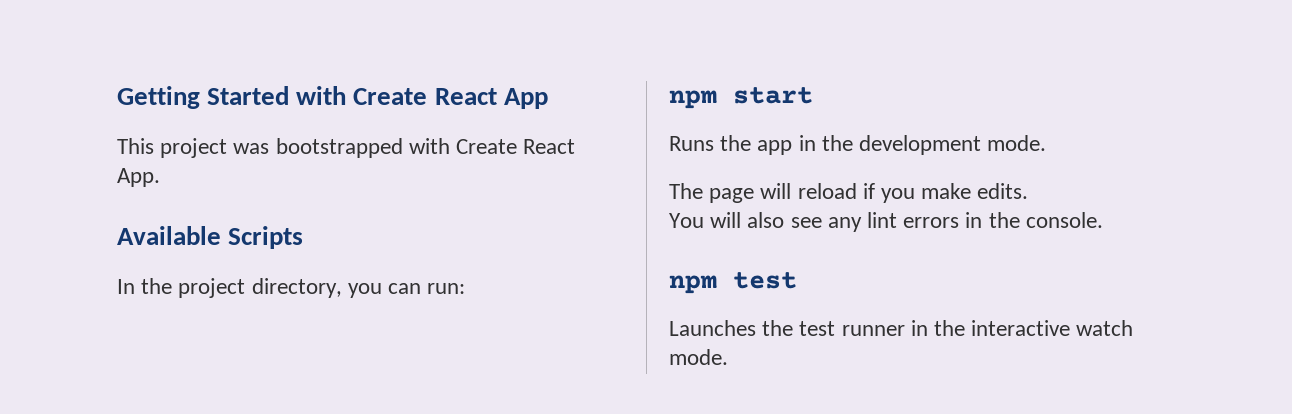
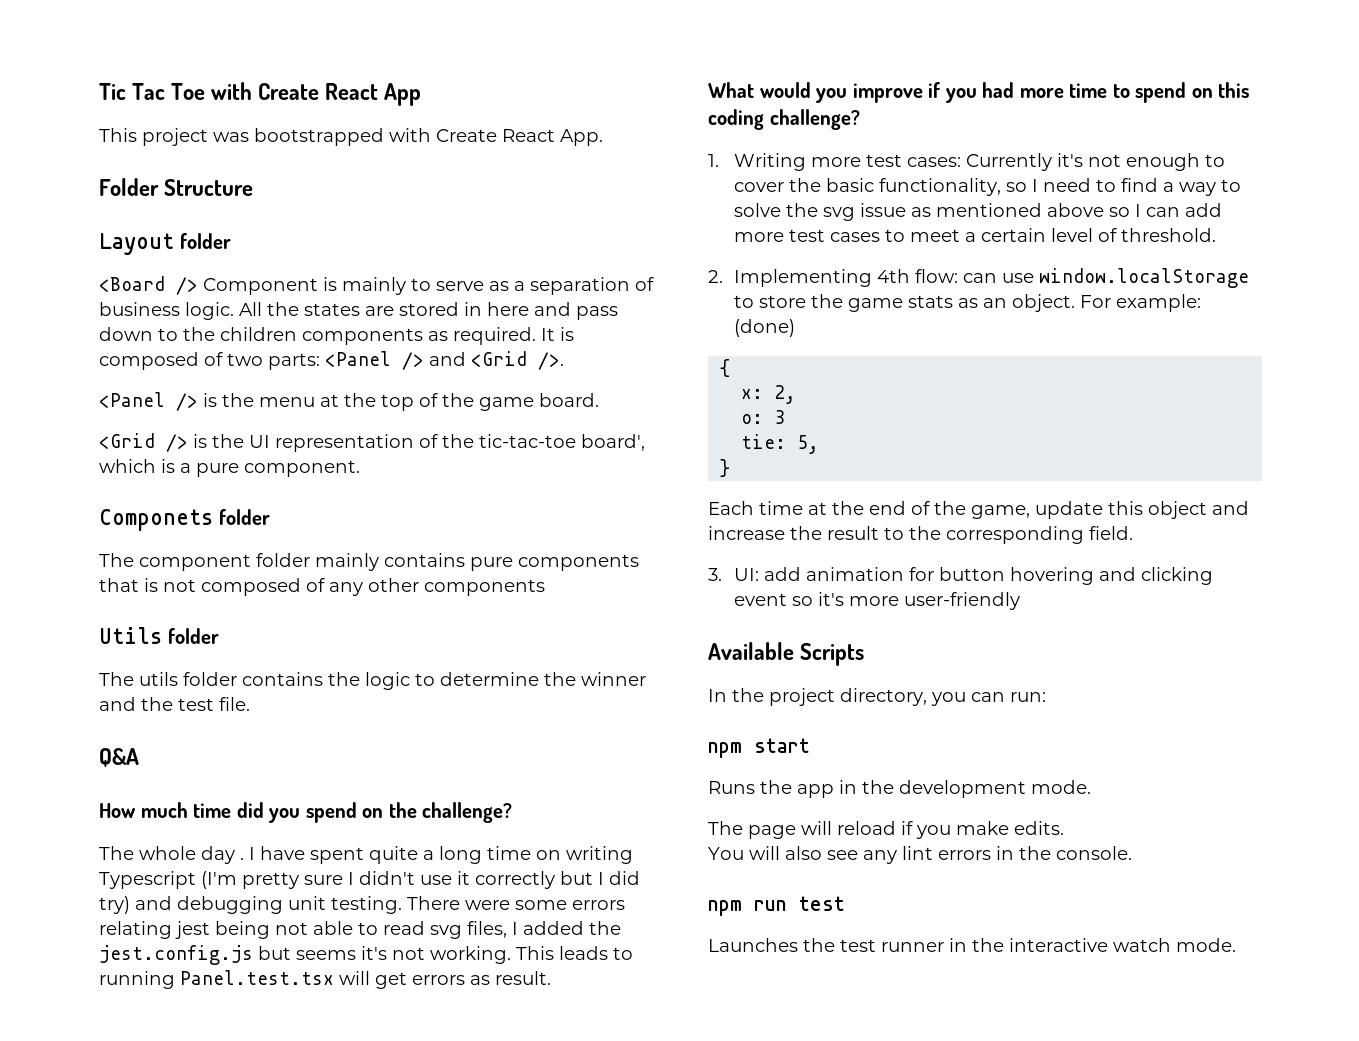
[117,86,290,109] Getting Started -> [99,83,206,100] Tic Tac Toe
(160, 177) none -> [99,178,254,196] [99,233,231,255] [99,276,654,295] [99,302,618,320] [99,327,574,345] [99,351,564,370] [99,392,599,411] [99,433,645,452] [99,459,360,477] [99,509,270,531] [99,553,639,571] [99,578,545,596] [99,627,219,644] [99,672,646,690] [99,697,250,711] [99,748,139,767] [99,802,513,823] [99,846,633,864] [99,871,640,889] [99,896,625,914] [99,921,621,939] [99,945,633,965] [99,970,551,989] [708,82,1250,103] [708,109,860,130] [708,153,1225,171] [733,178,1241,196] [733,203,1222,221] [733,228,1216,242] [708,268,1249,288] [733,294,1201,312] [733,319,795,337] [719,359,731,377] [741,385,797,404] [741,410,786,424] [741,434,820,454] [719,459,731,477] [708,501,1249,519] [708,526,1133,544] [708,567,1213,585] [733,592,1020,610] // Folder Structure // Layout folder // <Board /> Component is mainly to serve as a separation of business logic. All the states are stored in here and pass down to the children components as required. It is composed of two parts: <Panel /> and <Grid />. // <Panel /> is the menu at the top of the game board. // <Grid /> is the UI representation of the tic-tac-toe board', which is a pure component. // Componets folder // The component folder mainly contains pure components that is not composed of any other components // Utils folder // The utils folder contains the logic to determine the winner and the test file. // Q&A // How much time did you spend on the challenge? // The whole day . I have spent quite a long time on writing Typescript (I'm pretty sure I didn't use it correctly but I did try) and debugging unit testing. There were some errors relating jest being not able to read svg files, I added the jest.config.js but seems it's not working. This leads to running Panel.test.tsx will get errors as result. // What would you improve if you had more time to spend on this coding challenge? // 1. Writing more test cases: Currently it's not enough to cover the basic functionality, so I need to find a way to solve the svg issue as mentioned above so I can add more test cases to meet a certain level of threshold. // 2. Implementing 4th flow: can use window.localStorage to store the game stats as an object. For example: (done) // { // x: 2, // o: 3 // tie: 5, // } // Each time at the end of the game, update this object and increase the result to the corresponding field. // 3. UI: add animation for button hovering and clicking event so it's more user-friendly
(717, 284) none -> [754,900,787,911] run

